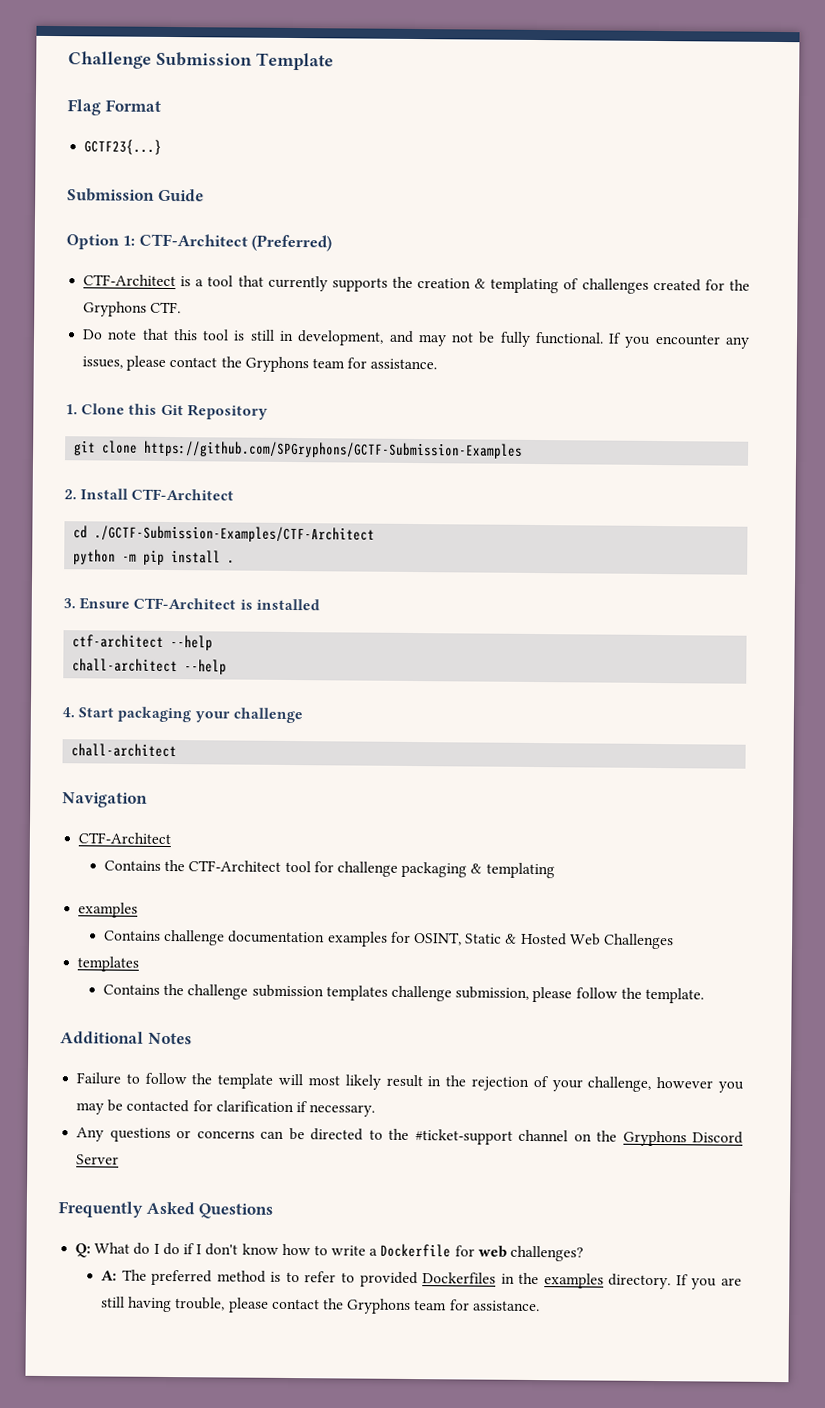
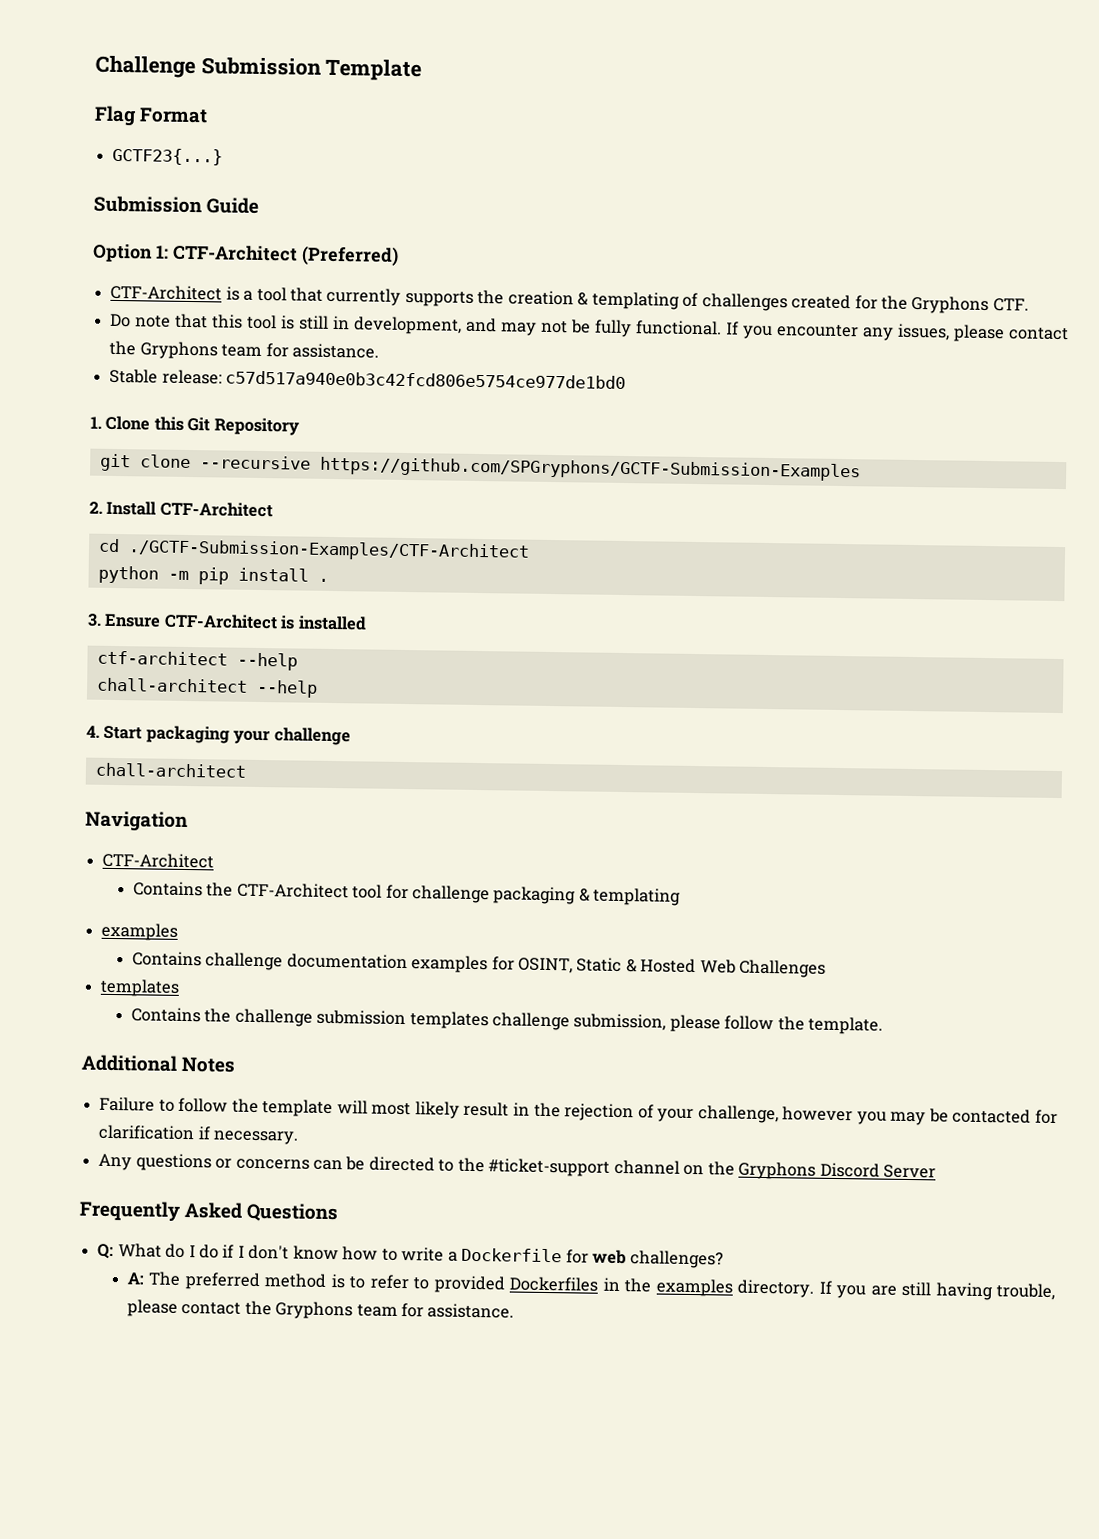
(438, 364) none -> [109,368,627,390] // Stable release: c57d517a940e0b3c42fcd806e5754ce977de1bd0
(139, 447) none -> [199,455,311,470] --recursive

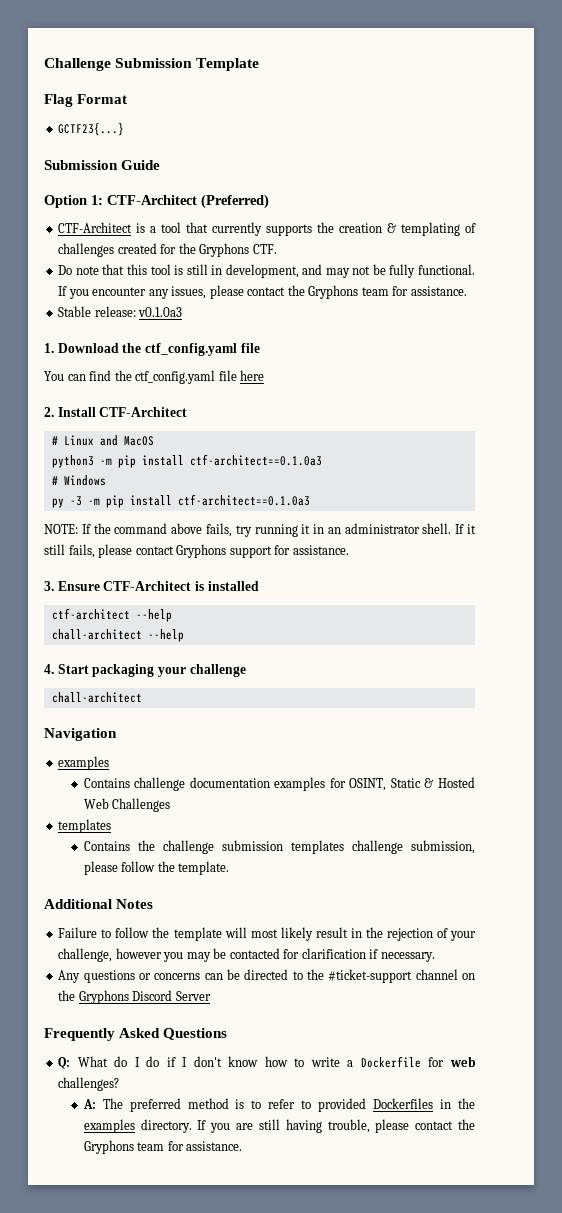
[225,370,627,390] c57d517a940e0b3c42fcd806e5754ce977de1bd0 -> [138,307,183,317] v0.1.0a3
[105,415,300,436] [99,453,861,482] [89,500,273,518] [97,538,530,562] [97,565,329,585] Clone this Git Repository // git clone --recursive https://github.com/SPGryphons/GCTF-Submission-Examples // 2. Install CTF-Architect // cd ./GCTF-Submission-Examples/CTF-Architect // python -m pip install . -> [57,343,260,356] [44,370,265,384] [44,407,188,417] [51,435,154,446] [51,454,322,468] [51,475,106,486] [51,494,310,508] [44,523,476,537] [44,544,349,558] Download the ctf_config.yaml file // You can find the ctf_config.yaml file here // 2. Install CTF-Architect // # Linux and MacOS // python3 -m pip install ctf-architect==0.1.0a3 // # Windows // py -3 -m pip install ctf-architect==0.1.0a3 // NOTE: If the command above fails, try running it in an administrator shell. If it still fails, please contact Gryphons support for assistance.
[102,852,215,869] [132,881,682,906] // CTF-Architect // Contains the CTF-Architect tool for challenge packaging & templating -> (117, 734) none

